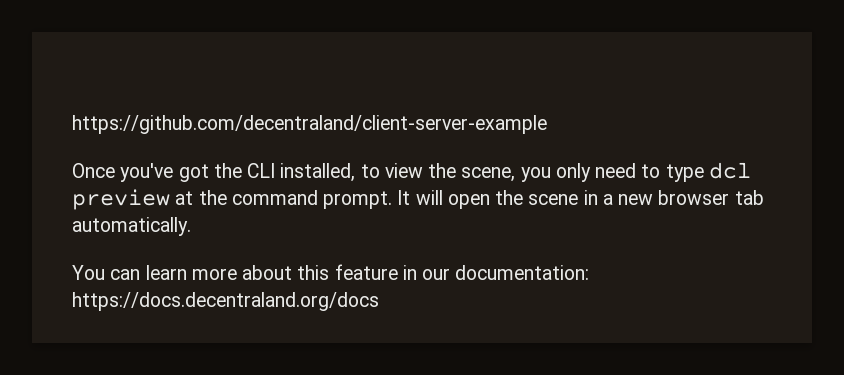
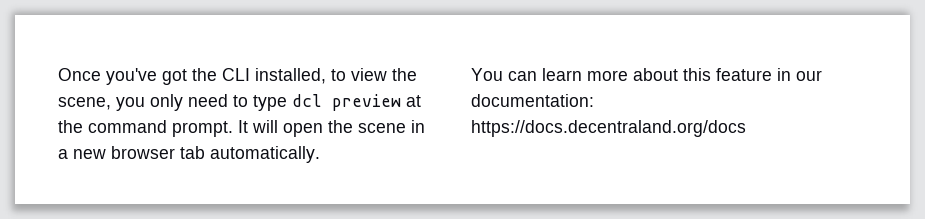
[72,115,547,134] https://github.com/decentraland/client-server-example // -> (58, 74) none

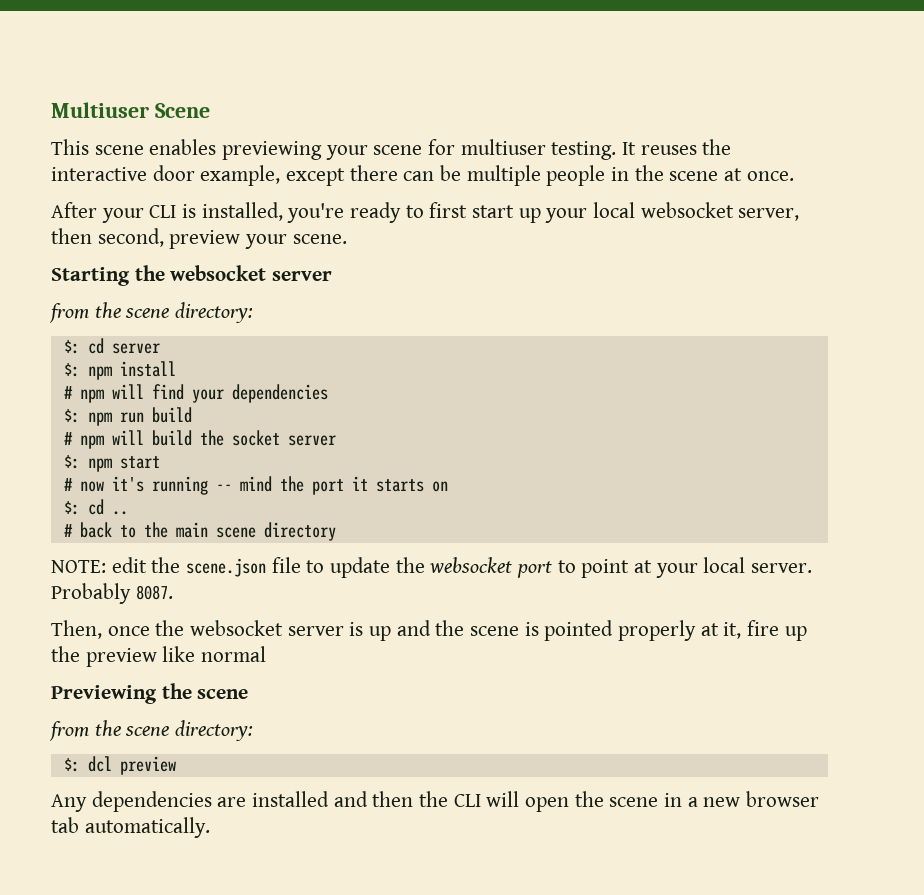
[58,68,417,85] [58,94,421,111] [58,120,248,137] Once you've got the CLI installed, to view the scene, you only need to type dcl preview at the command prompt. It -> [51,102,210,118] [51,139,732,160] [51,165,794,186] [51,202,800,223] [51,228,347,249] [51,265,333,286] [49,302,254,323] [63,338,160,354] [63,361,176,380] [63,384,328,403] [63,407,192,426] [63,430,336,449] [63,455,160,472] [63,476,448,495] [63,499,128,515] [63,522,336,541] [51,557,813,578] [51,583,173,604] [51,620,807,641] [51,646,267,667] [51,683,249,704] [49,720,254,741] [63,756,176,775] [51,791,481,812] Multiuser Scene // This scene enables previewing your scene for multiuser testing. It reuses the interactive door example, except there can be multiple people in the scene at once. // After your CLI is installed, you're ready to first start up your local websocket server, then second, preview your scene. // Starting the websocket server // from the scene directory: // $: cd server // $: npm install // # npm will find your dependencies // $: npm run build // # npm will build the socket server // $: npm start // # now it's running -- mind the port it starts on // $: cd .. // # back to the main scene directory // NOTE: edit the scene.json file to update the websocket port to point at your local server. Probably 8087. // Then, once the websocket server is up and the scene is pointed properly at it, fire up the preview like normal // Previewing the scene // from the scene directory: // $: dcl preview // Any dependencies are installed and then the CLI
[471,68,822,81] [471,94,594,107] [471,120,746,137] // You can learn more about this feature in our documentation: https://docs.decentraland.org/docs -> (210, 827) none

